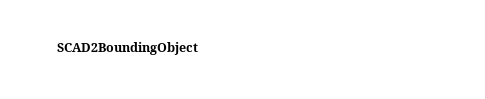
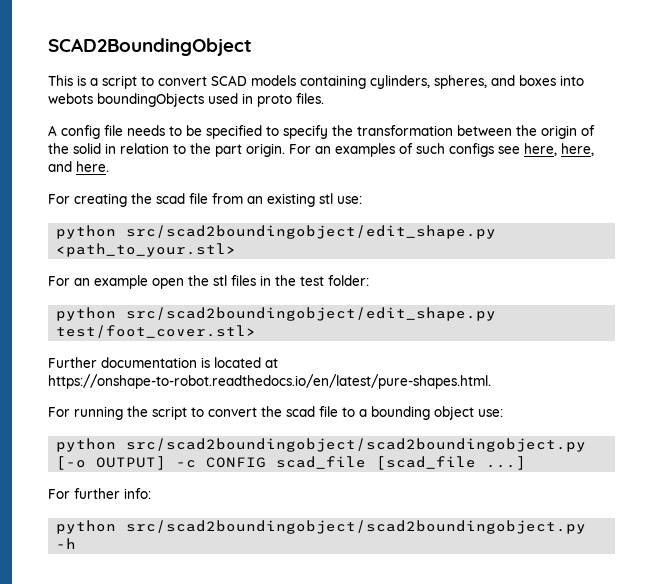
(198, 48) none -> [48,75,584,89] [48,93,324,107] [48,125,595,139] [48,143,594,157] [48,161,109,172] [48,193,362,207] [56,225,497,239] [56,243,237,257] [48,275,369,289] [56,307,497,321] [56,325,257,338] [48,357,278,368] [48,374,491,389] [48,406,503,420] [56,438,587,452] [56,456,527,470] [48,488,151,499] [56,520,587,534] [56,538,77,549] // This is a script to convert SCAD models containing cylinders, spheres, and boxes into webots boundingObjects used in proto files. // A config file needs to be specified to specify the transformation between the origin of the solid in relation to the part origin. For an examples of such configs see here, here, and here. // For creating the scad file from an existing stl use: // python src/scad2boundingobject/edit_shape.py <path_to_your.stl> // For an example open the stl files in the test folder: // python src/scad2boundingobject/edit_shape.py test/foot_cover.stl> // Further documentation is located at https://onshape-to-robot.readthedocs.io/en/latest/pure-shapes.html. // For running the script to convert the scad file to a bounding object use: // python src/scad2boundingobject/scad2boundingobject.py [-o OUTPUT] -c CONFIG scad_file [scad_file ...] // For further info: // python src/scad2boundingobject/scad2boundingobject.py -h

